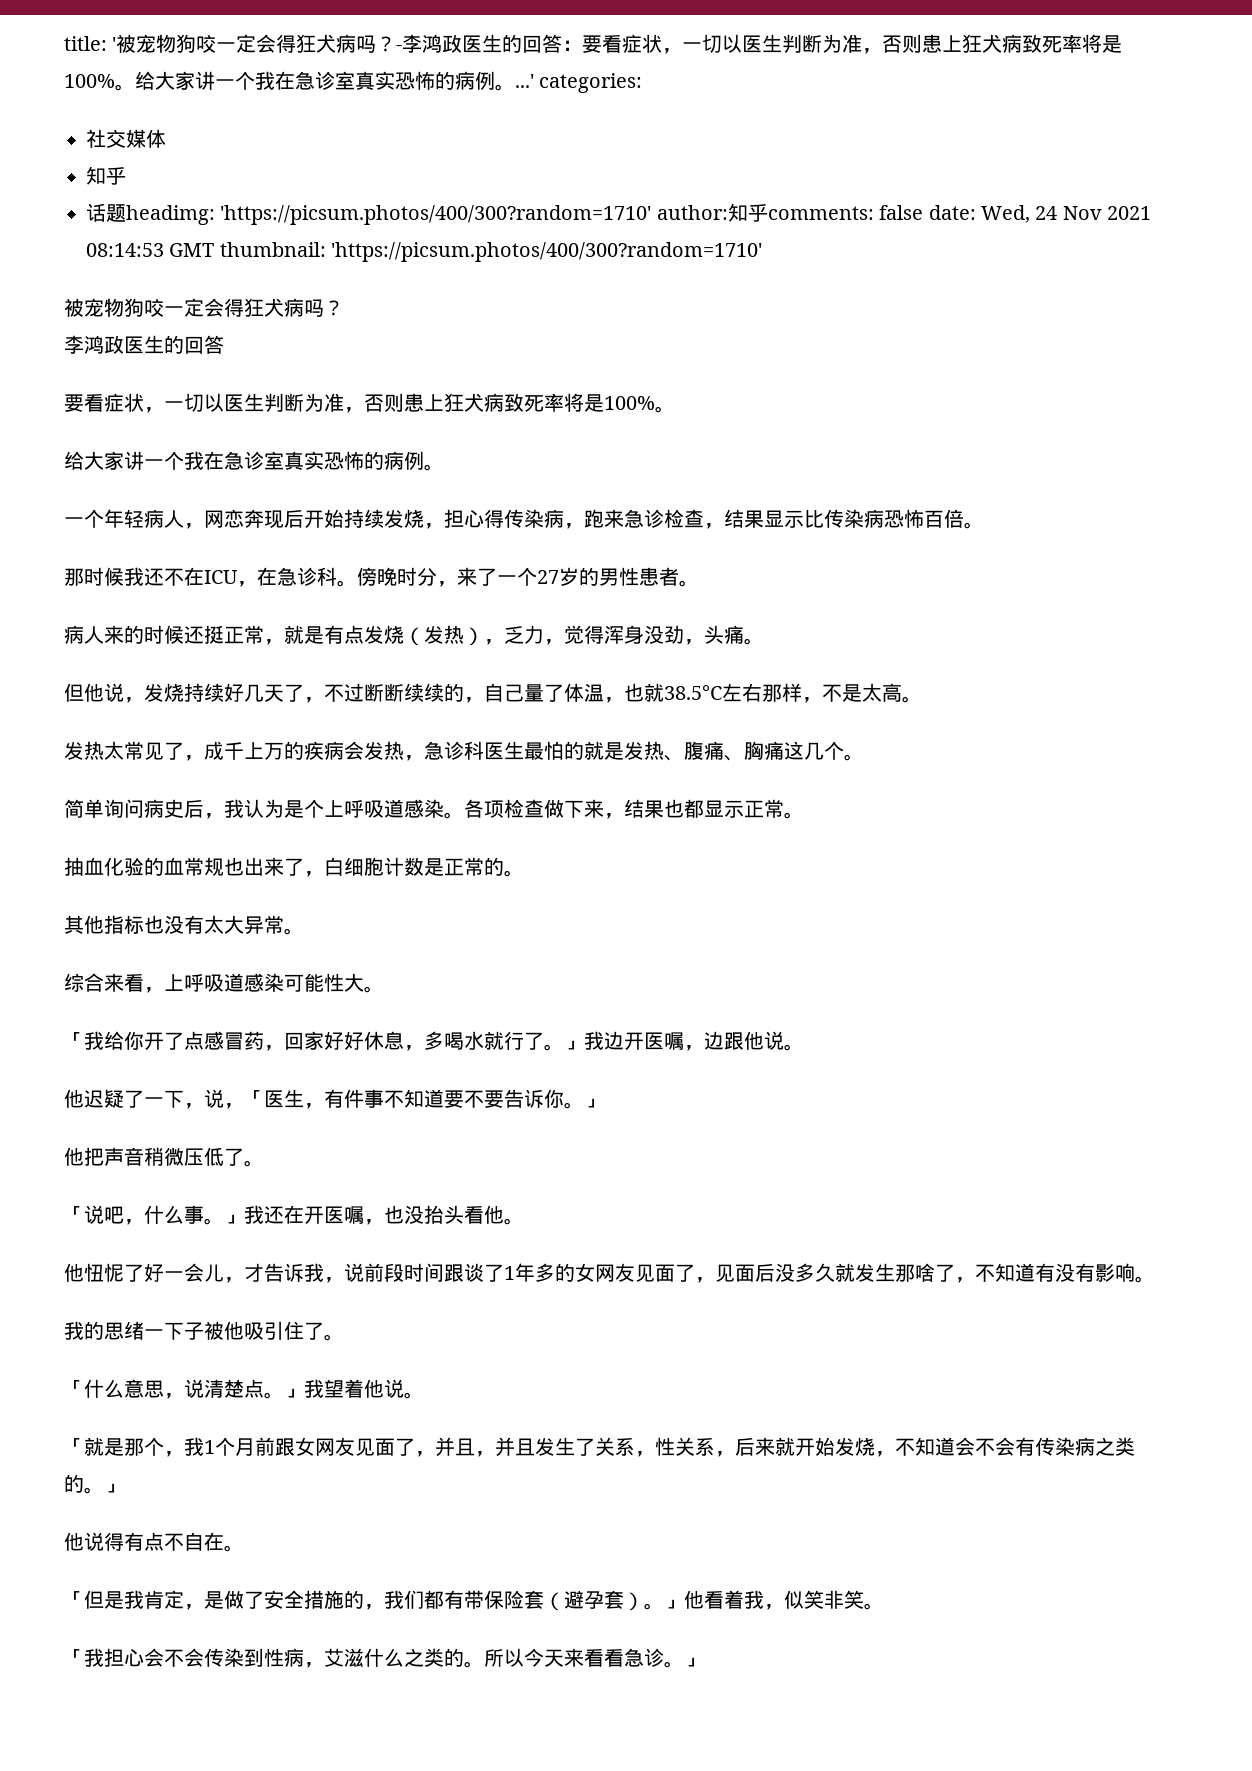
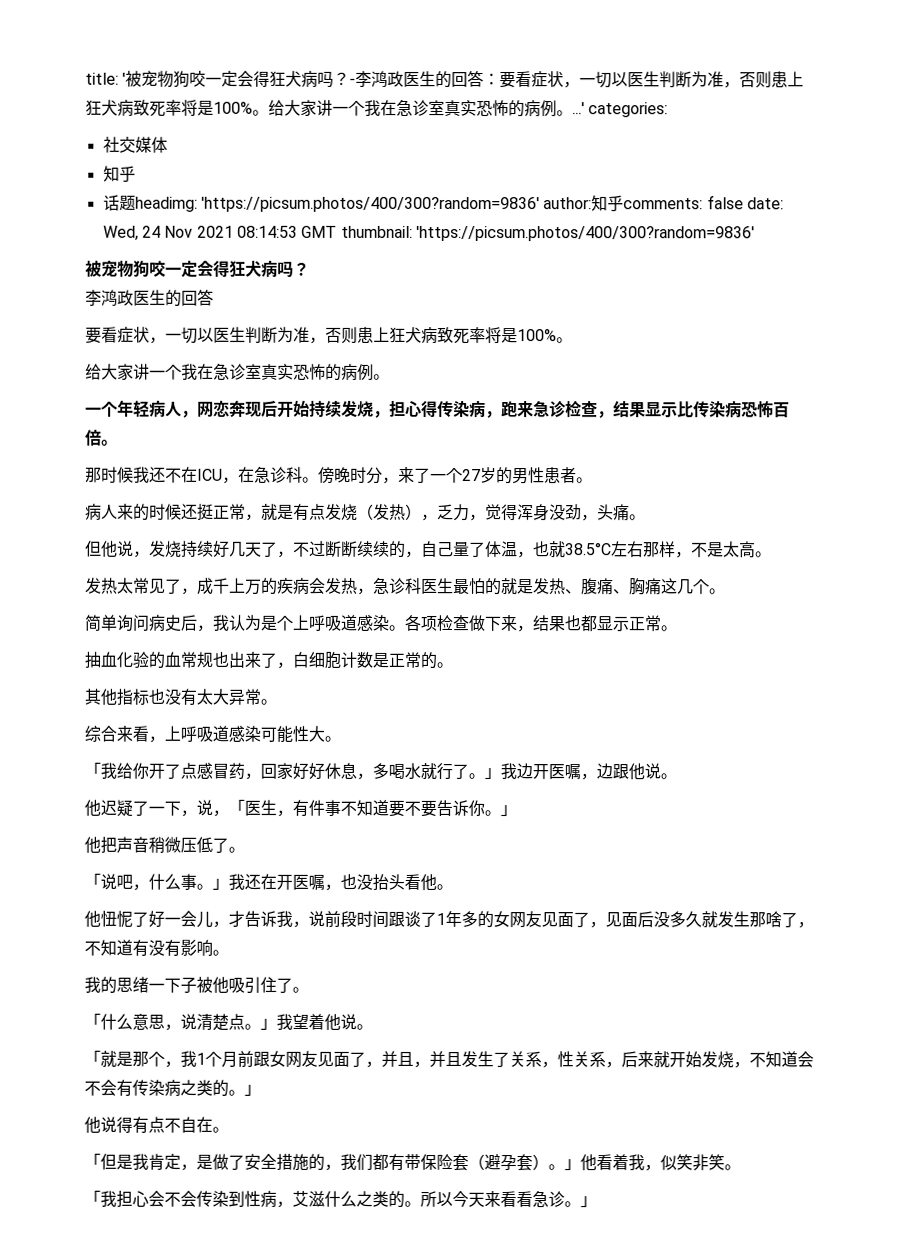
[220,205,652,225] 'https://picsum.photos/400/300?random=1710' -> [200,196,540,213] 'https://picsum.photos/400/300?random=9836'
[331,242,763,262] 'https://picsum.photos/400/300?random=1710' -> [415,225,755,242] 'https://picsum.photos/400/300?random=9836'

